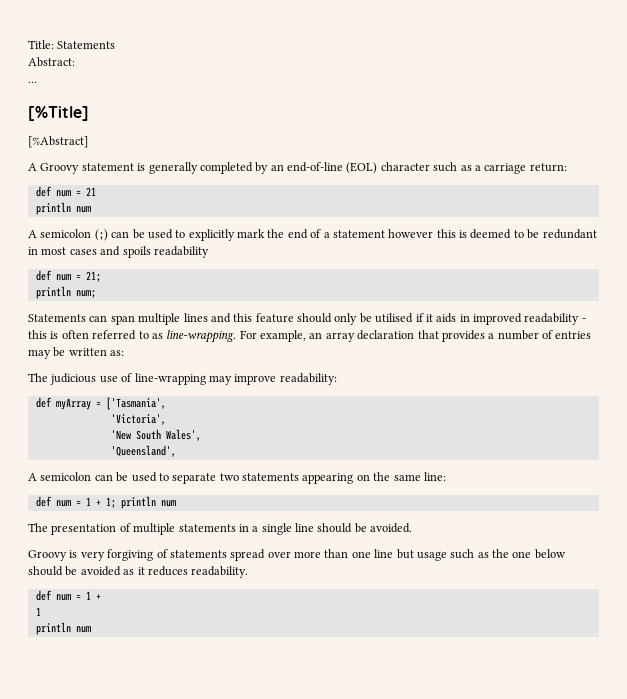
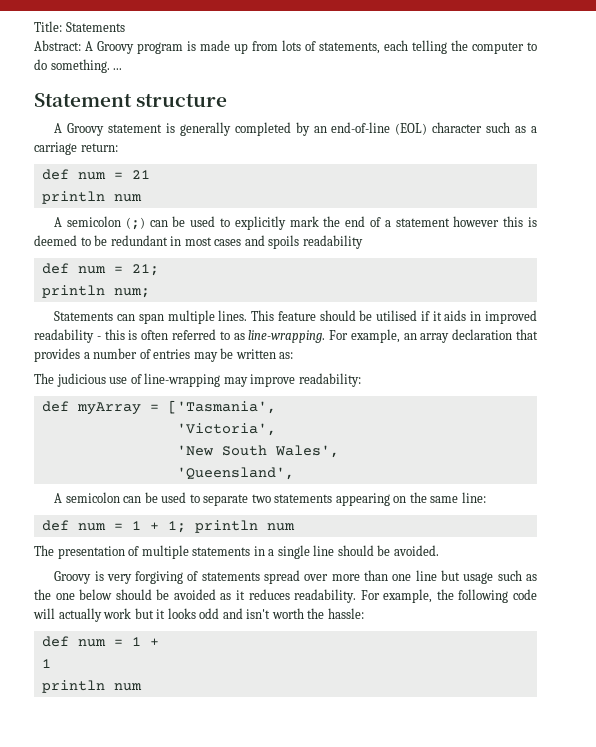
(75, 62) // -> [85,40,537,54] [34,59,110,73] A Groovy program is made up from lots of statements, each telling the computer to do something.
[28,106,89,121] [28,136,88,148] [%Title] // [%Abstract] -> [34,93,228,107] Statement structure
[183,313,253,323] lines and this -> [218,310,275,321] lines. This
[334,313,358,325] only -> (356, 315) none
(249, 572) none -> [360,589,537,603] [33,608,364,622] For example, the following code will actually work but it looks odd and isn't worth the hassle:

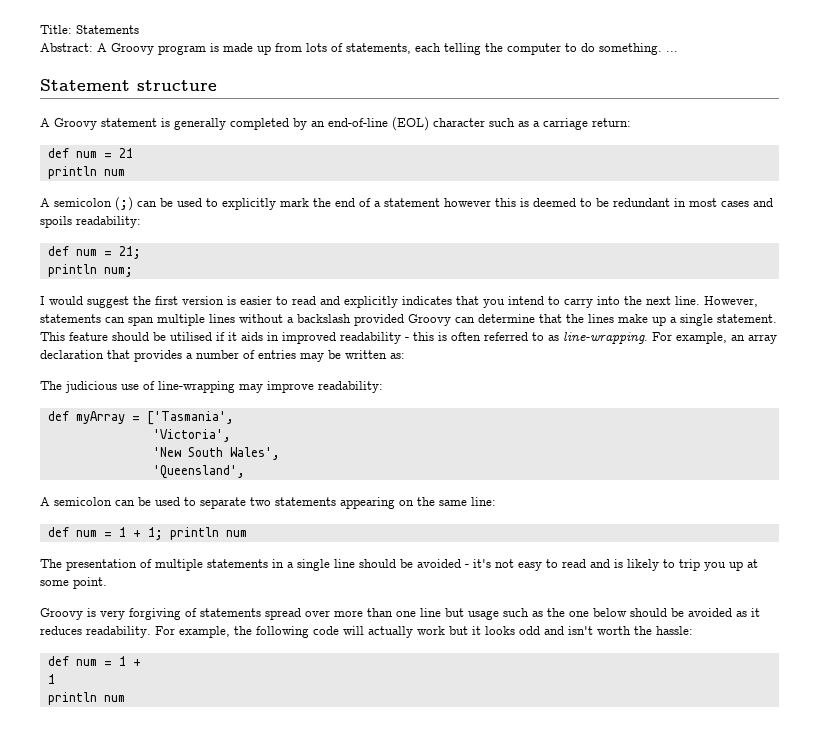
[302,235,363,249] readability -> [76,216,141,228] readability:
[54,310,248,324] Statements can span multiple lines. -> [40,296,758,308] [40,314,777,326] I would suggest the first version is easier to read and explicitly indicates that you intend to carry into the next line. However, statements can span multiple lines without a backslash provided Groovy can determine that the lines make up a single statement.
[393,545,439,556] avoided. -> [417,559,758,571] [40,577,107,589] avoided - it's not easy to read and is likely to trip you up at some point.

